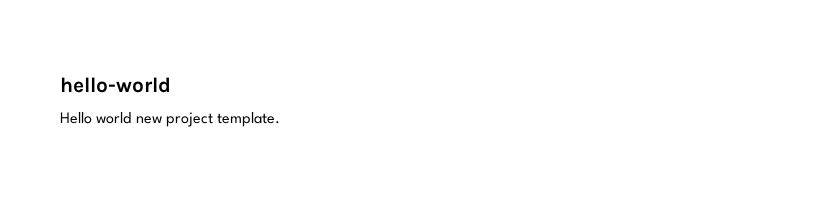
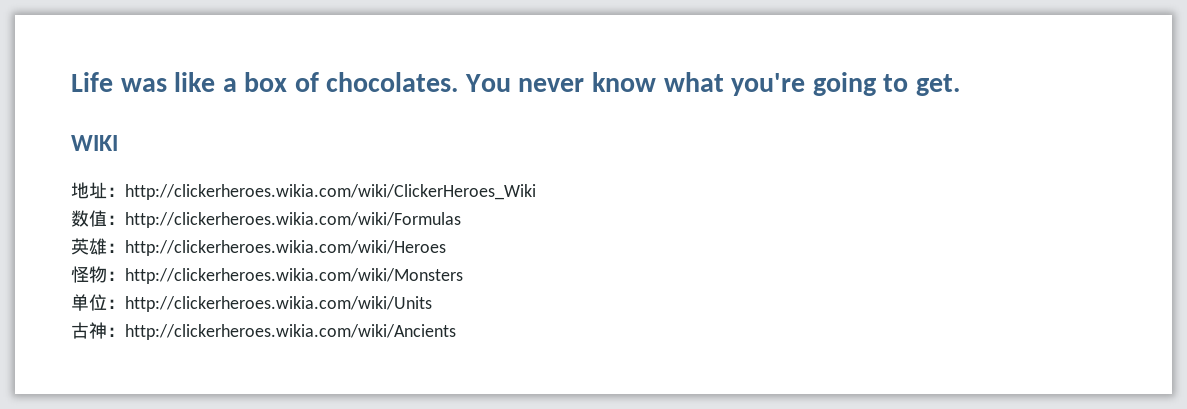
[60,77,171,93] [60,112,281,127] hello-world // Hello world new project template. -> [71,72,960,96] [71,135,118,151] [71,182,536,200] [71,210,461,228] [71,238,446,256] [71,266,463,284] [71,294,432,312] [71,322,456,340] Life was like a box of chocolates. You never know what you're going to get. // WIKI // 地址：http://clickerheroes.wikia.com/wiki/ClickerHeroes_Wiki // 数值：http://clickerheroes.wikia.com/wiki/Formulas // 英雄：http://clickerheroes.wikia.com/wiki/Heroes // 怪物：http://clickerheroes.wikia.com/wiki/Monsters // 单位：http://clickerheroes.wikia.com/wiki/Units // 古神：http://clickerheroes.wikia.com/wiki/Ancients

